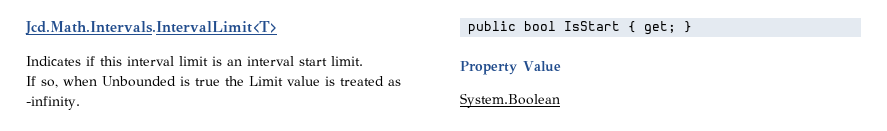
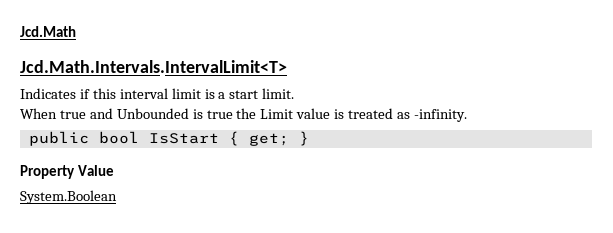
(25, 28) none -> [20,26,76,37] Jcd.Math //
[227,56,294,66] an interval -> [218,92,226,99] a
[26,76,97,88] If so, when -> [20,108,113,119] When true and

